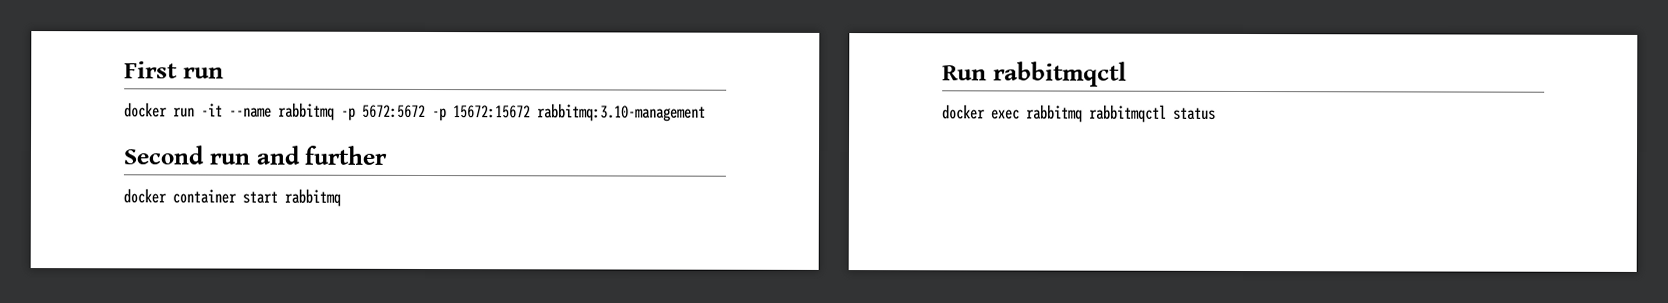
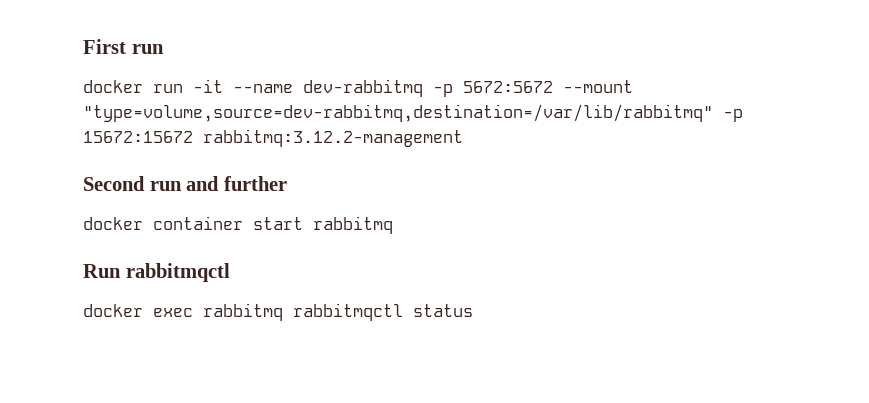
[278,102,335,121] rabbitmq -> [303,79,423,97] dev-rabbitmq
(426, 111) none -> [563,80,633,93] [83,104,713,122] --mount "type=volume,source=dev-rabbitmq,destination=/var/lib/rabbitmq"
[537,103,706,122] rabbitmq:3.10-management -> [203,129,463,147] rabbitmq:3.12.2-management

